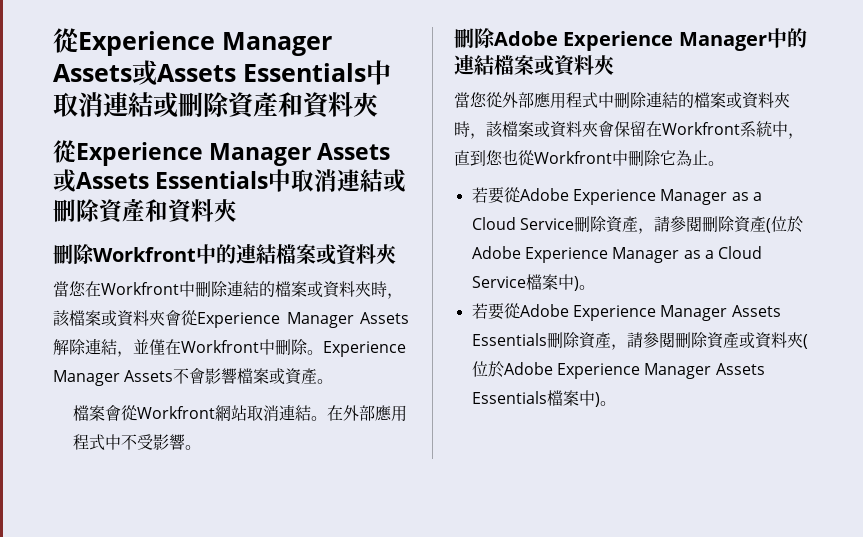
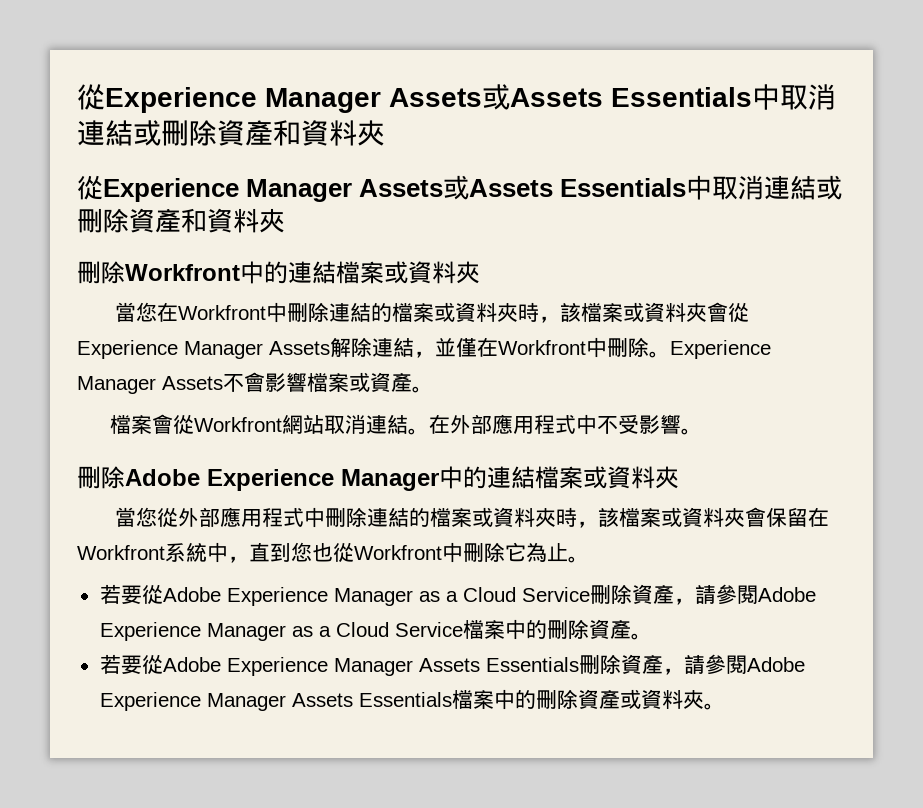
[701,216,803,233] 刪除資產(位於 -> (758, 594) none
[573,276,579,291] ) -> [525,619,631,639] 的刪除資產
[674,332,808,349] [471,361,765,379] [471,390,600,407] 刪除資產或資料夾(位於Adobe Experience Manager Assets Essentials檔案中) -> [746,657,805,672] [99,689,704,711] Adobe Experience Manager Assets Essentials檔案中的刪除資產或資料夾

